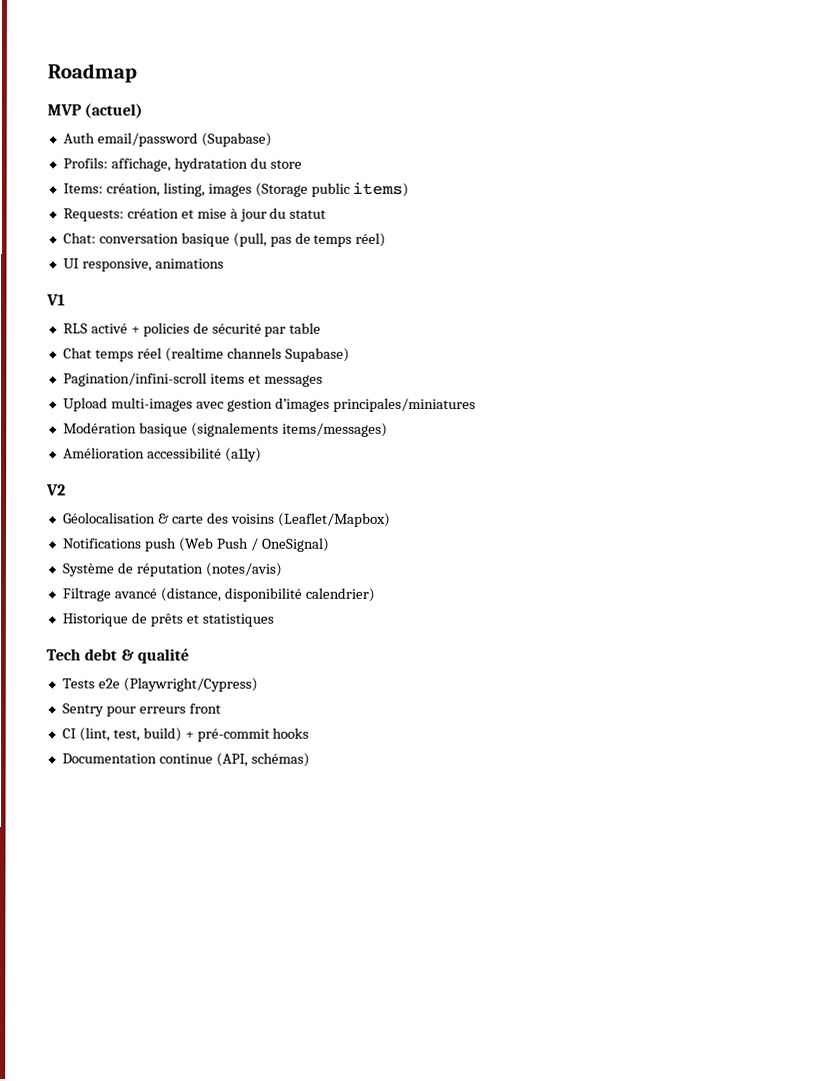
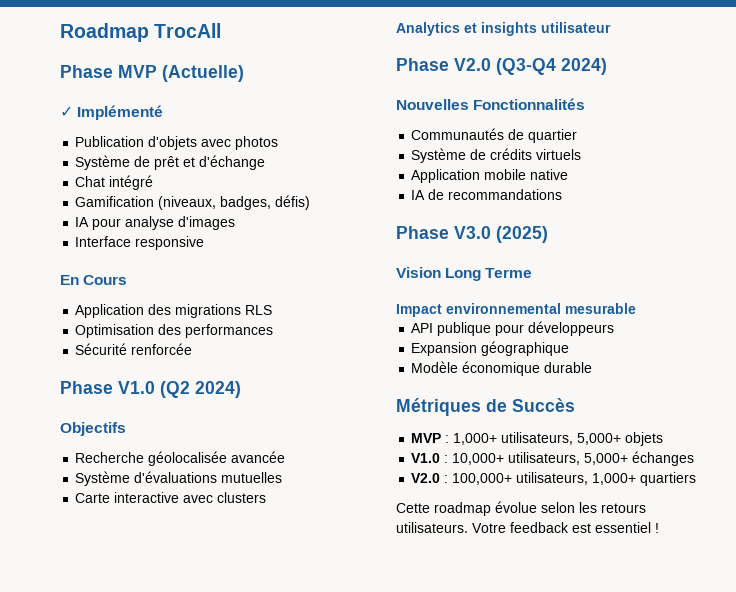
[47,103,144,119] [62,132,272,147] [62,157,302,172] [62,181,410,197] [62,207,327,222] [62,232,387,247] [62,258,224,272] [46,294,65,306] [62,322,322,337] [62,347,350,362] [62,372,323,387] [62,397,476,413] [62,422,388,437] [62,447,262,462] [46,484,66,496] [62,512,391,527] [61,537,330,552] [61,562,282,577] [61,587,375,602] [61,612,274,627] [46,648,189,664] [61,677,258,692] [61,703,221,717] [61,727,310,742] [61,752,310,767] // MVP (actuel) // Auth email/password (Supabase) // Profils: affichage, hydratation du store // Items: création, listing, images (Storage public items) // Requests: création et mise à jour du statut // Chat: conversation basique (pull, pas de temps réel) // UI responsive, animations // V1 // RLS activé + policies de sécurité par table // Chat temps réel (realtime channels Supabase) // Pagination/infini-scroll items et messages // Upload multi-images avec gestion d’images principales/miniatures // Modération basique (signalements items/messages) // Amélioration accessibilité (a11y) // V2 // Géolocalisation & carte des voisins (Leaflet/Mapbox) // Notifications push (Web Push / OneSignal) // Système de réputation (notes/avis) // Filtrage avancé (distance, disponibilité calendrier) // Historique de prêts et statistiques // Tech debt & qualité // Tests e2e (Playwright/Cypress) // Sentry pour erreurs front // CI (lint, test, build) + pré-commit hooks // Documentation continue (API, schémas) -> [154,23,222,38] [60,65,244,82] [60,105,164,120] [75,136,279,150] [75,155,266,170] [75,175,154,190] [75,195,311,210] [75,216,236,230] [75,236,205,250] [60,275,128,285] [75,304,273,318] [75,324,274,338] [75,343,193,355] [60,381,241,398] [60,422,126,436] [75,451,286,466] [75,471,283,486] [75,492,267,503] [396,22,611,36] [396,58,607,75] [396,98,586,110] [411,128,578,143] [411,148,582,163] [411,169,569,183] [411,189,563,200] [396,226,548,243] [396,267,533,281] [396,303,636,317] [411,321,615,336] [411,341,570,356] [411,361,593,376] [396,398,575,416] [411,432,664,446] [411,451,695,466] [411,472,697,486] [396,501,646,516] [396,522,659,533] TrocAll // Phase MVP (Actuelle) // ✓ Implémenté // Publication d'objets avec photos // Système de prêt et d'échange // Chat intégré // Gamification (niveaux, badges, défis) // IA pour analyse d'images // Interface responsive // En Cours // Application des migrations RLS // Optimisation des performances // Sécurité renforcée // Phase V1.0 (Q2 2024) // Objectifs // Recherche géolocalisée avancée // Système d'évaluations mutuelles // Carte interactive avec clusters // Analytics et insights utilisateur // Phase V2.0 (Q3-Q4 2024) // Nouvelles Fonctionnalités // Communautés de quartier // Système de crédits virtuels // Application mobile native // IA de recommandations // Phase V3.0 (2025) // Vision Long Terme // Impact environnemental mesurable // API publique pour développeurs // Expansion géographique // Modèle économique durable // Métriques de Succès // MVP : 1,000+ utilisateurs, 5,000+ objets // V1.0 : 10,000+ utilisateurs, 5,000+ échanges // V2.0 : 100,000+ utilisateurs, 1,000+ quartiers // Cette roadmap évolue selon les retours utilisateurs. Votre feedback est essentiel !

